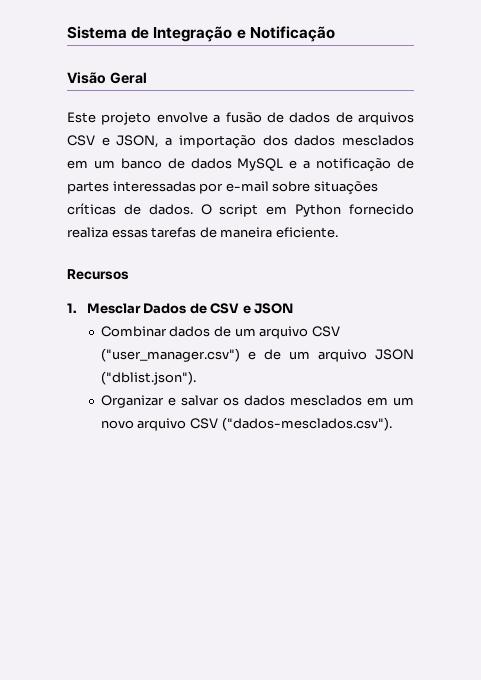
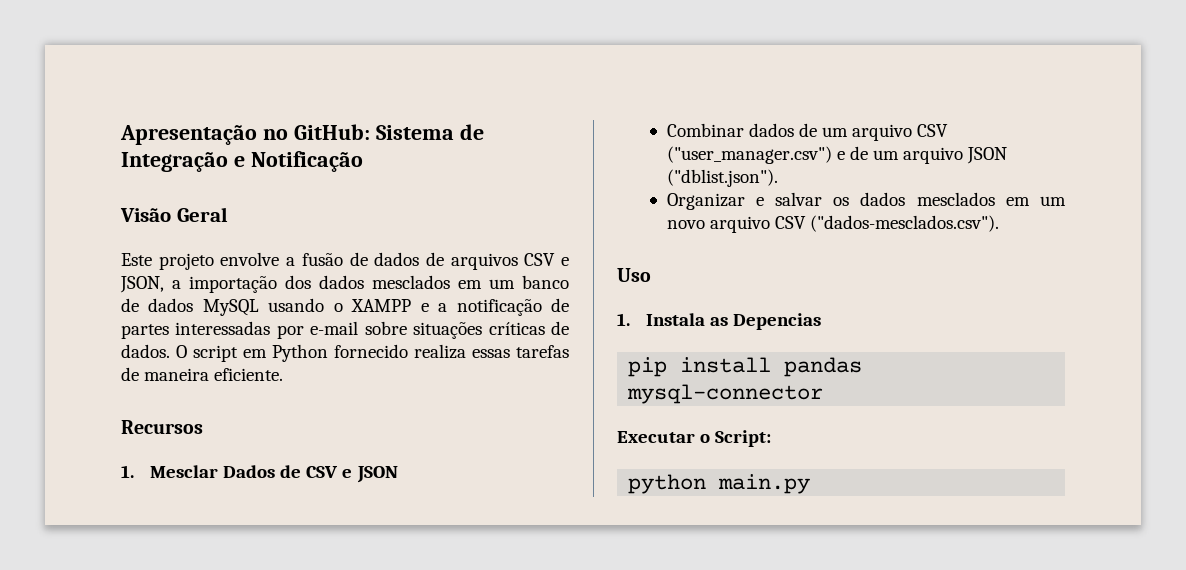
(67, 32) none -> [120,124,370,145] Apresentação no GitHub:
(284, 164) none -> [268,298,412,312] usando o XAMPP
(392, 424) none -> [617,268,651,282] [617,313,822,330] [628,357,863,377] [627,384,824,404] [617,430,772,447] [628,474,811,494] // Uso // 1. Instala as Depencias // pip install pandas mysql-connector // Executar o Script: // python main.py

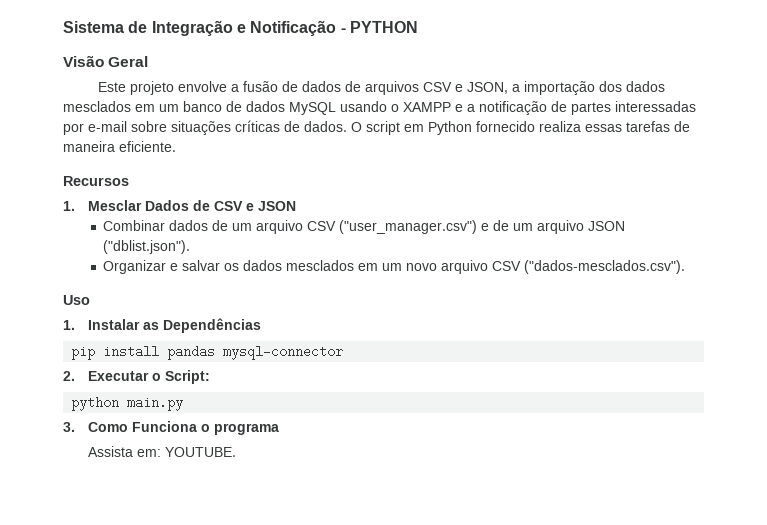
[120,124,370,145] Apresentação no GitHub: -> (63, 27) none
(363, 161) none -> [340,21,418,33] - PYTHON
[645,313,822,330] Instala as Depencias -> [88,318,262,333] Instalar as Dependências
(824, 394) none -> [63,371,75,381] 2.
(811, 484) none -> [63,421,280,435] [88,446,237,457] // 3. Como Funciona o programa // Assista em: YOUTUBE.

